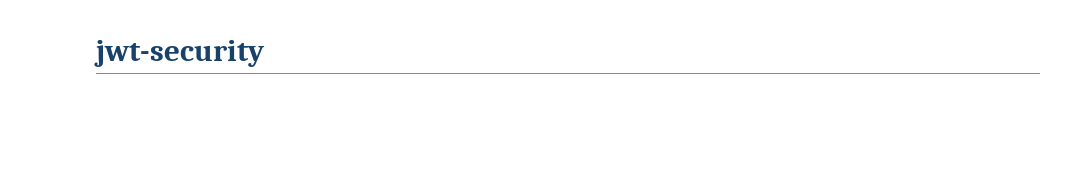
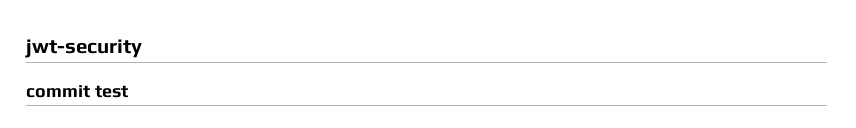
(265, 53) none -> [26,85,128,98] // commit test

